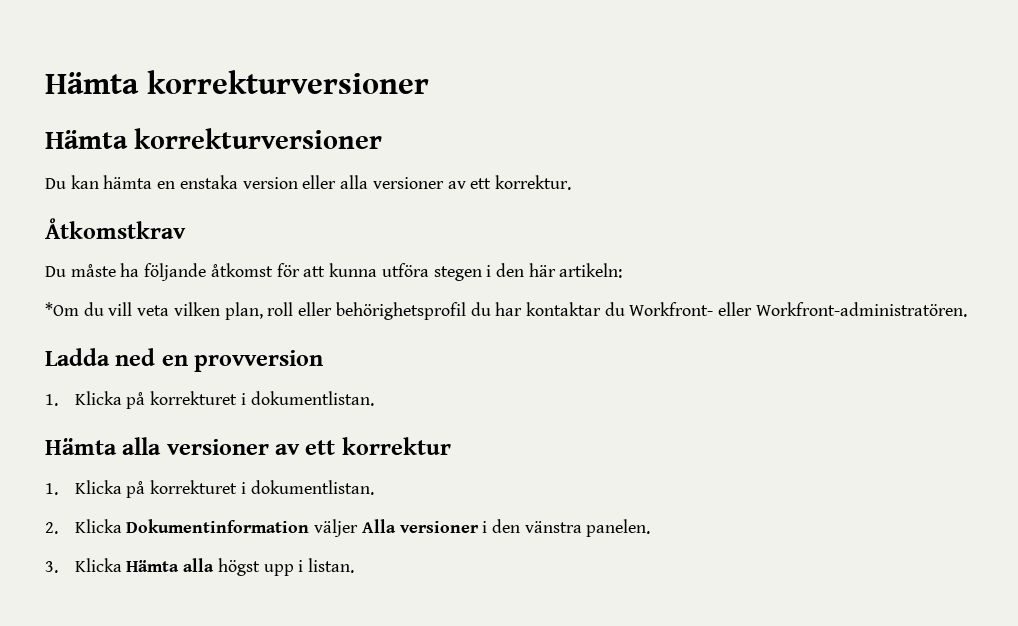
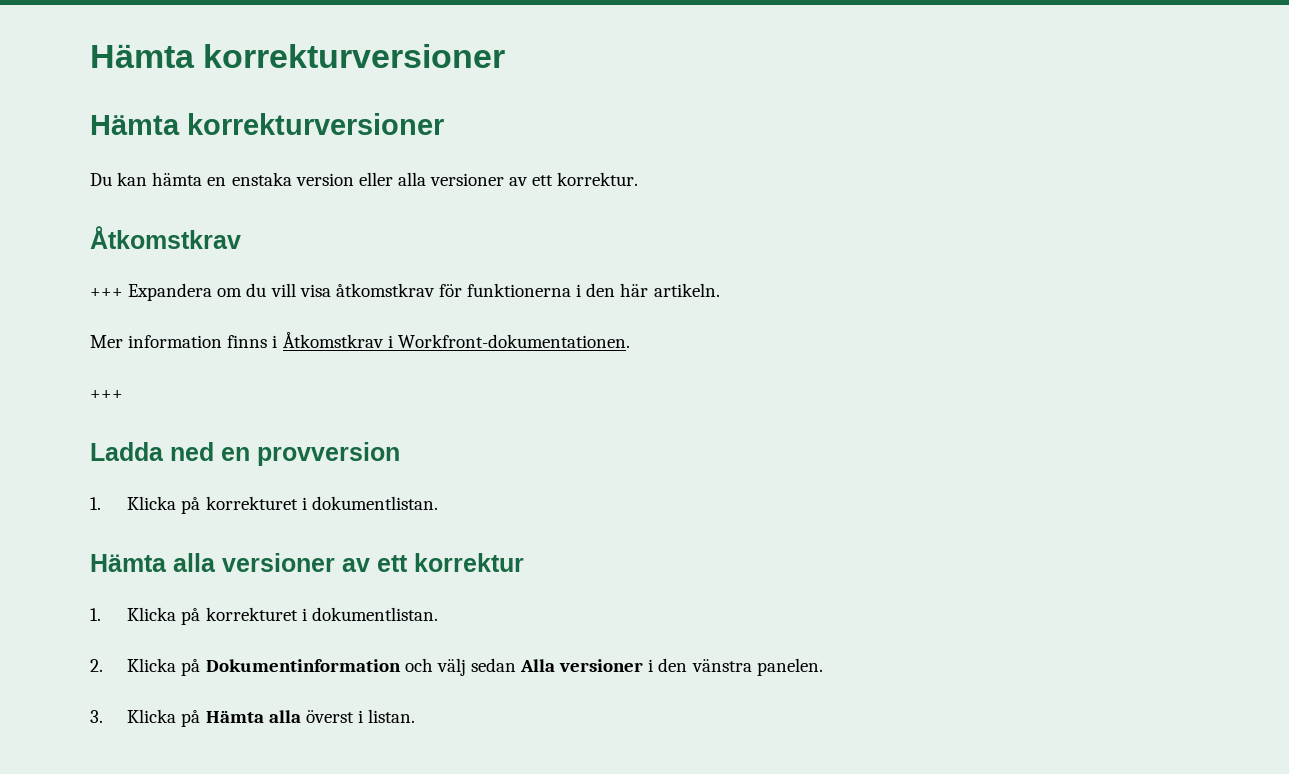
[45,263,623,281] [45,302,967,320] Du måste ha följande åtkomst för att kunna utföra stegen i den här artikeln: // *Om du vill veta vilken plan, roll eller behörighetsprofil du har kontaktar du Workfront- eller Workfront-administratören. -> [90,283,720,301] [90,332,630,348] [90,390,123,399] +++ Expandera om du vill visa åtkomstkrav för funktionerna i den här artikeln. // Mer information finns i Åtkomstkrav i Workfront-dokumentationen. // +++
[126,519,359,537] Dokumentinformation väljer -> [181,658,516,676] på Dokumentinformation och välj sedan
[126,558,294,576] Hämta alla högst upp -> [181,710,354,727] på Hämta alla överst

